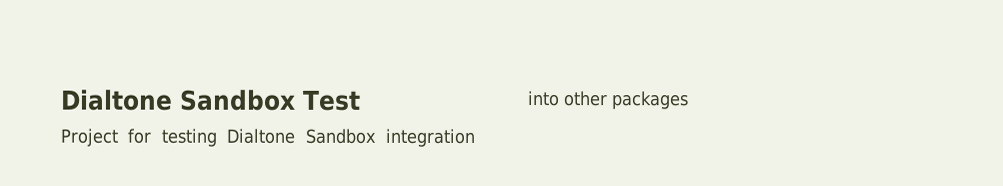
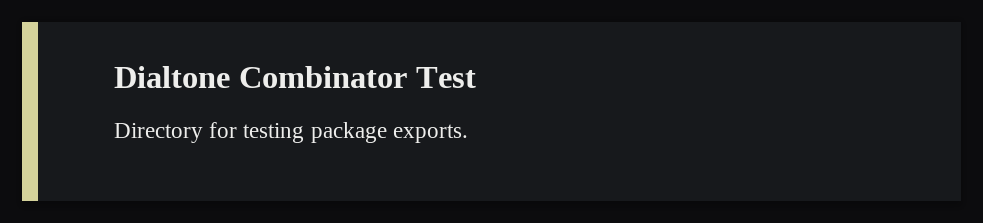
[60,89,296,111] Dialtone Sandbox -> [114,66,407,88] Dialtone Combinator
[60,128,118,147] Project -> [114,123,203,143] Directory
[226,128,475,147] [527,91,689,110] Dialtone Sandbox integration into other packages -> [310,122,468,143] package exports.

